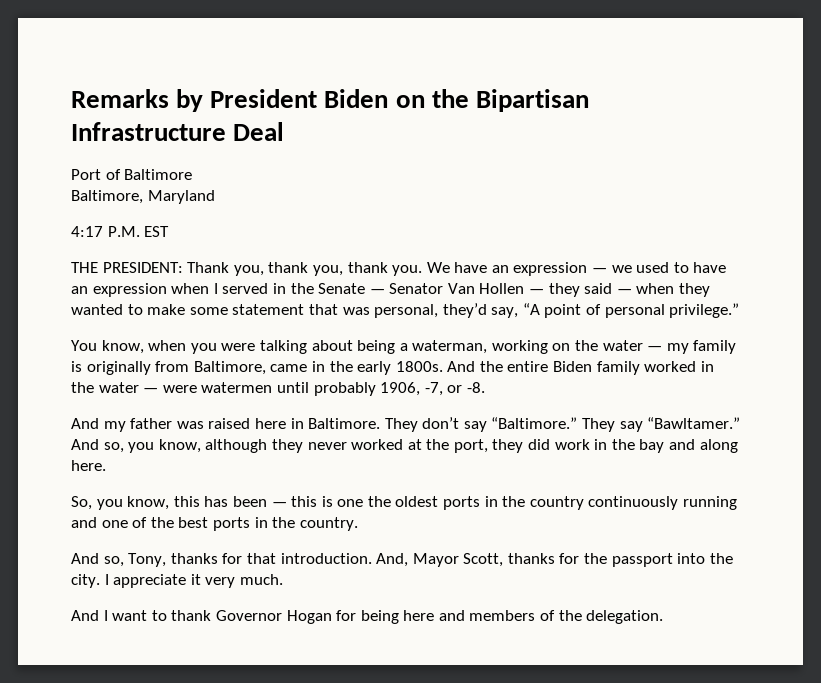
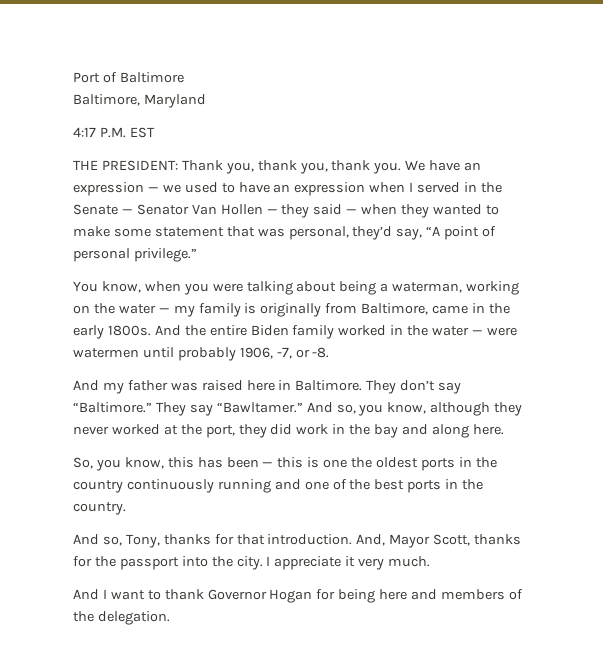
[71,89,589,112] [71,122,285,141] Remarks by President Biden on the Bipartisan Infrastructure Deal // -> (73, 77) none

